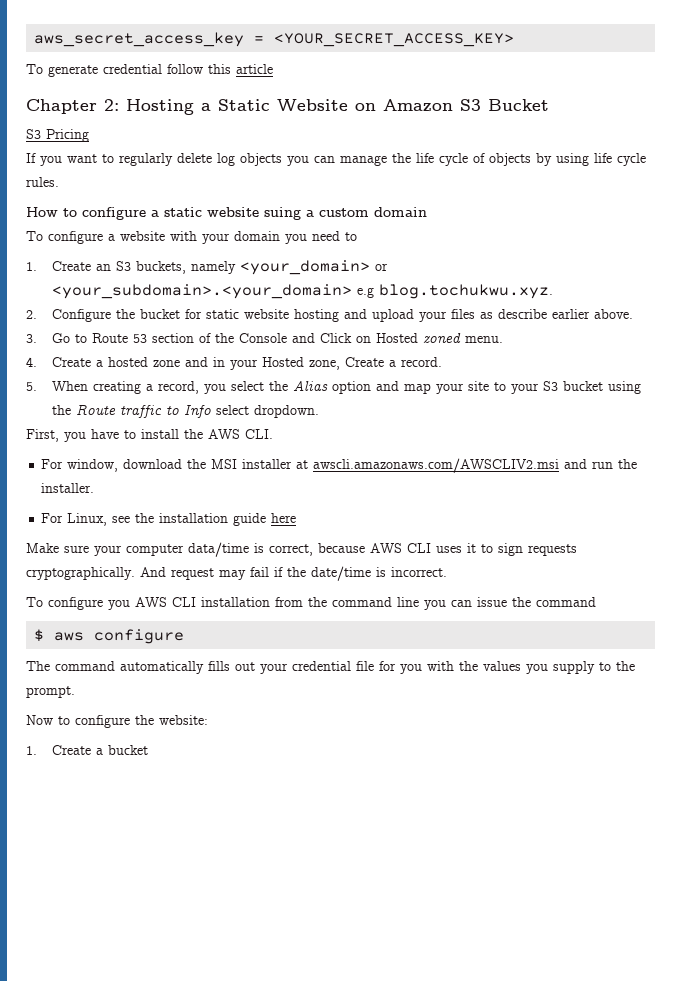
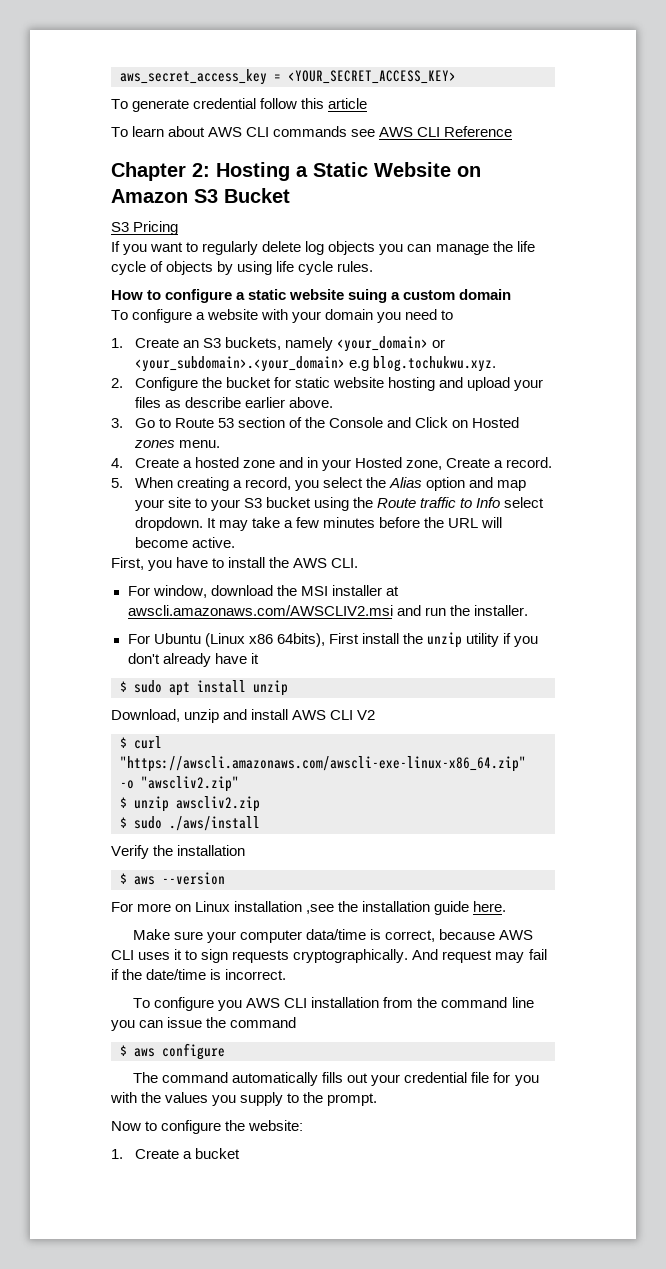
(273, 69) none -> [111,126,513,137] // To learn about AWS CLI commands see AWS CLI Reference
[423,333,462,344] zoned -> [133,440,175,448] zones
(320, 411) none -> [206,517,503,531] [134,537,235,548] It may take a few minutes before the URL will become active.
[67,513,131,526] Linux, see -> [153,632,539,648] [127,653,259,667] [120,680,288,696] [111,709,376,723] [120,736,162,749] [120,756,526,772] [120,776,239,792] [120,796,260,812] [120,816,260,831] [111,845,246,859] [120,872,225,885] [111,901,335,914] Ubuntu (Linux x86 64bits), First install the unzip utility if you don't already have it // $ sudo apt install unzip // Download, unzip and install AWS CLI V2 // $ curl "https://awscli.amazonaws.com/awscli-exe-linux-x86_64.zip" -o "awscliv2.zip" // $ unzip awscliv2.zip // $ sudo ./aws/install // Verify the installation // $ aws --version // For more on Linux installation ,see
[271,513,297,523] here -> [473,901,507,912] here.

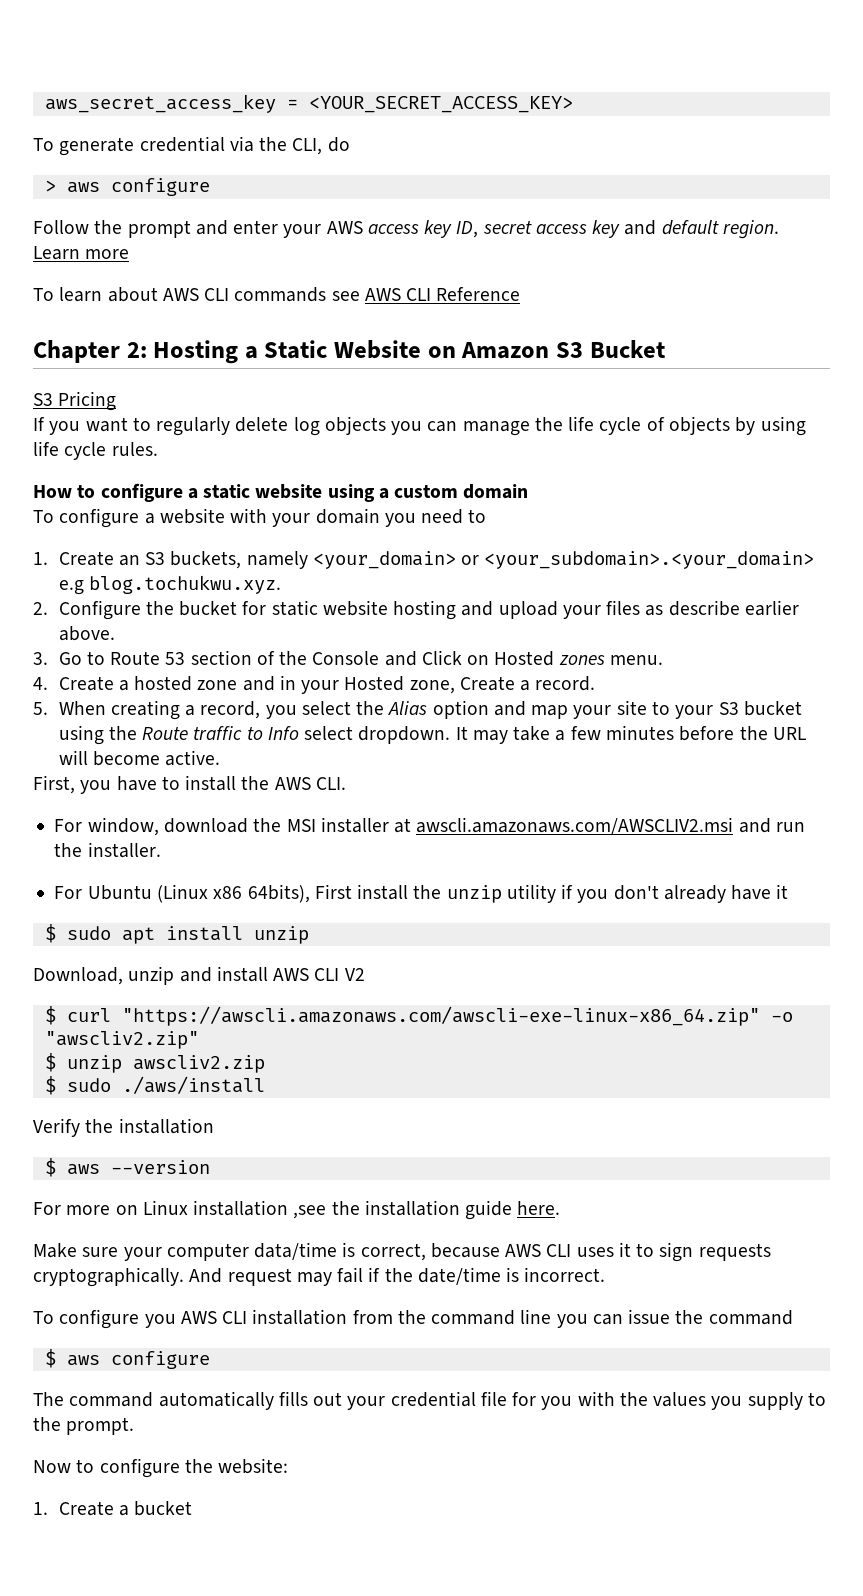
[260,98,368,109] follow this article -> [229,136,350,155] [44,178,210,196] [33,220,779,239] [33,246,130,260] via the CLI, do // > aws configure // Follow the prompt and enter your AWS access key ID, secret access key and default region. Learn more
[348,289,388,303] suing -> [327,484,375,502] using

